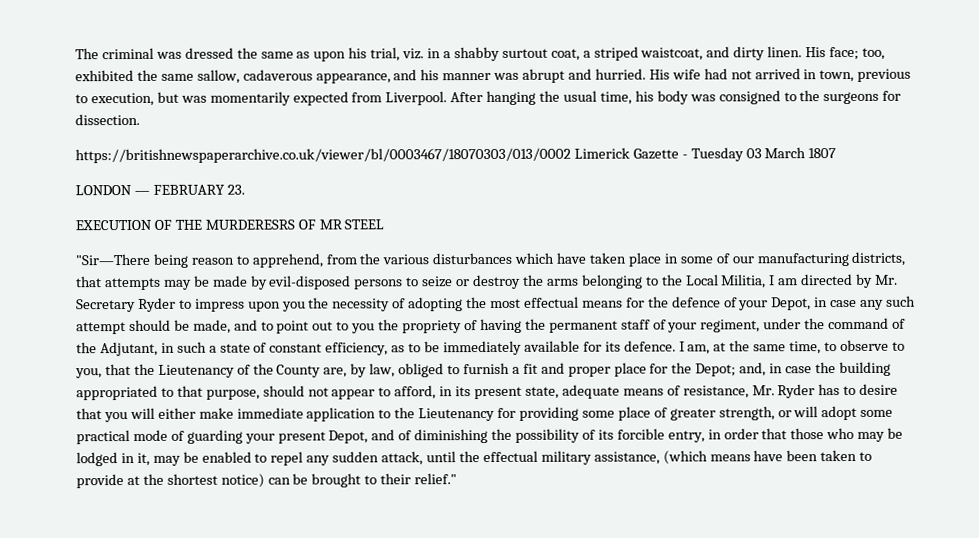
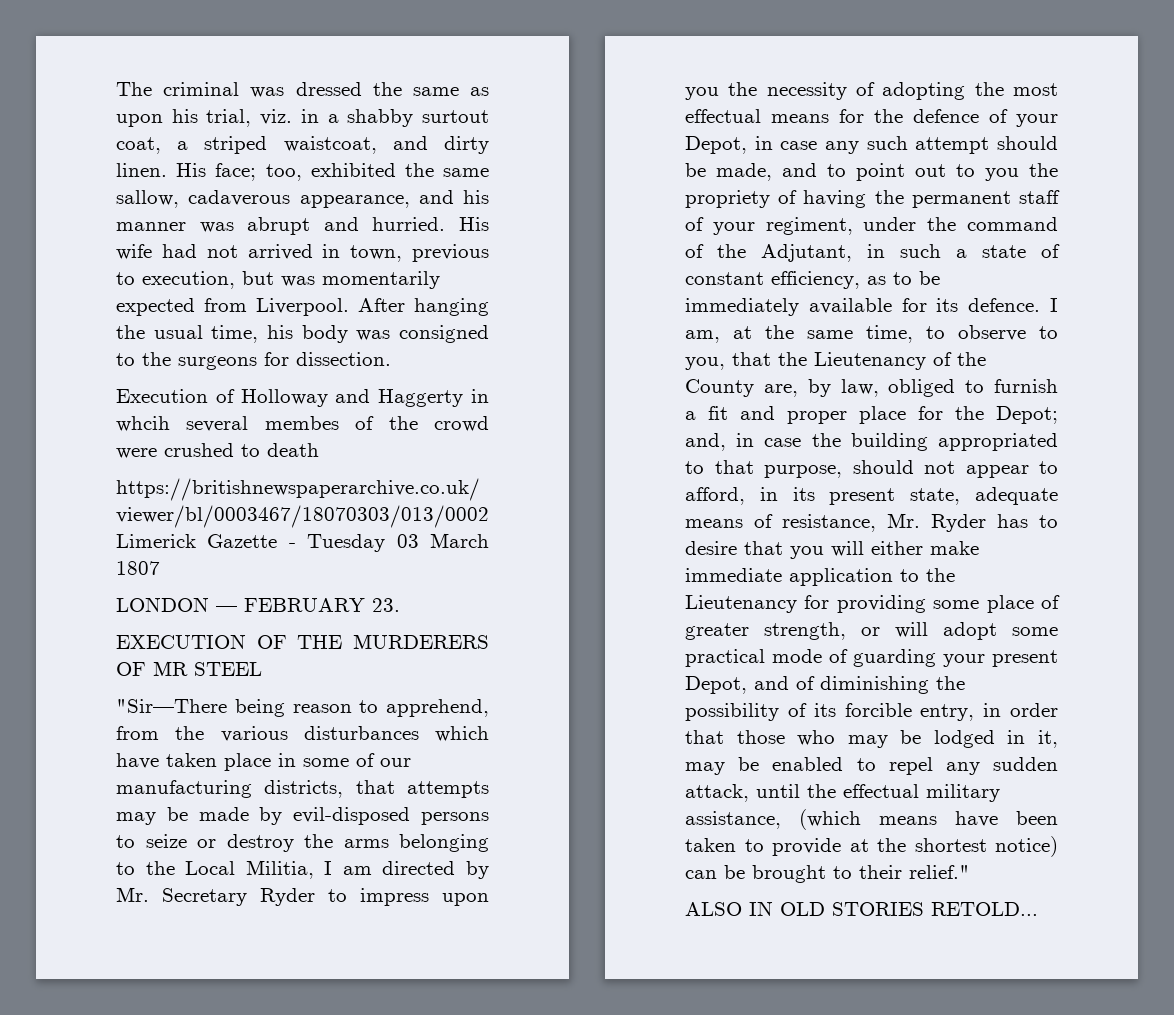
(140, 119) none -> [116,389,489,407] [116,416,489,432] [116,443,319,459] // Execution of Holloway and Haggerty in whcih several membes of the crowd were crushed to death
[204,219,295,230] MURDERESRS -> [353,634,489,649] MURDERERS
(458, 479) none -> [685,901,1038,916] // ALSO IN OLD STORIES RETOLD...

